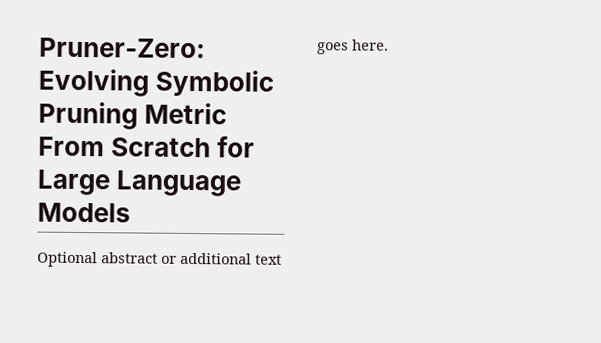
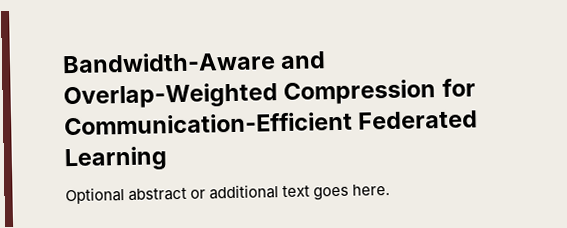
[39,37,206,59] [38,68,275,97] [38,101,228,130] [38,136,256,158] [37,169,242,197] [37,202,131,223] Pruner-Zero: Evolving Symbolic Pruning Metric From Scratch for Large Language Models -> [62,51,327,74] [63,78,476,110] [64,110,479,136] [64,146,168,172] Bandwidth-Aware and Overlap-Weighted Compression for Communication-Efficient Federated Learning

